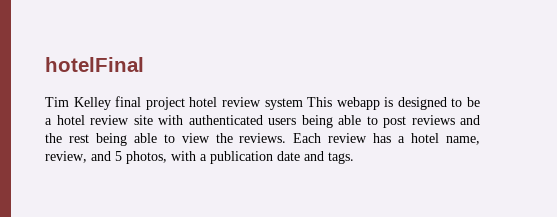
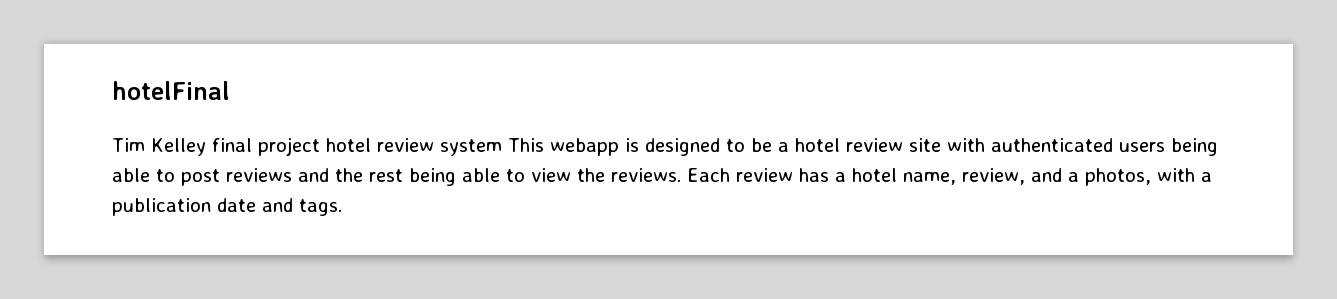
[115,151,122,161] 5 -> [1068,172,1079,182] a

